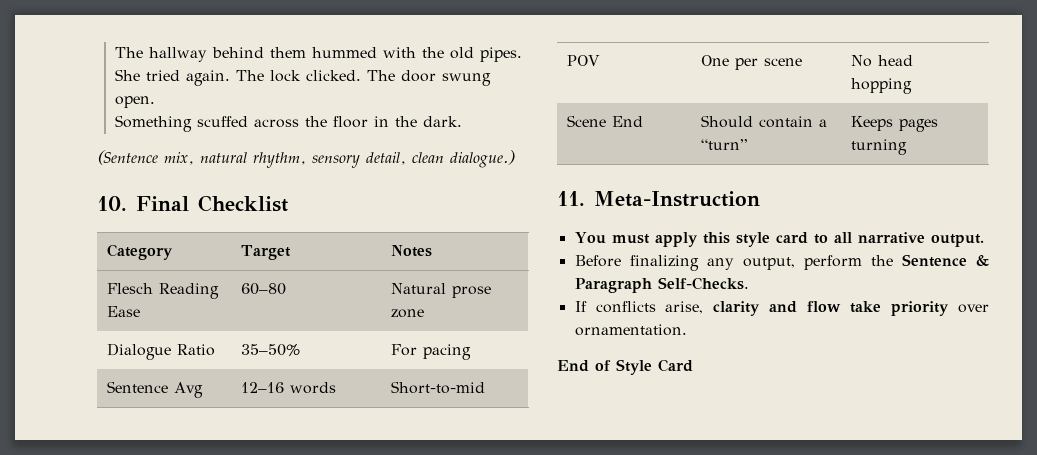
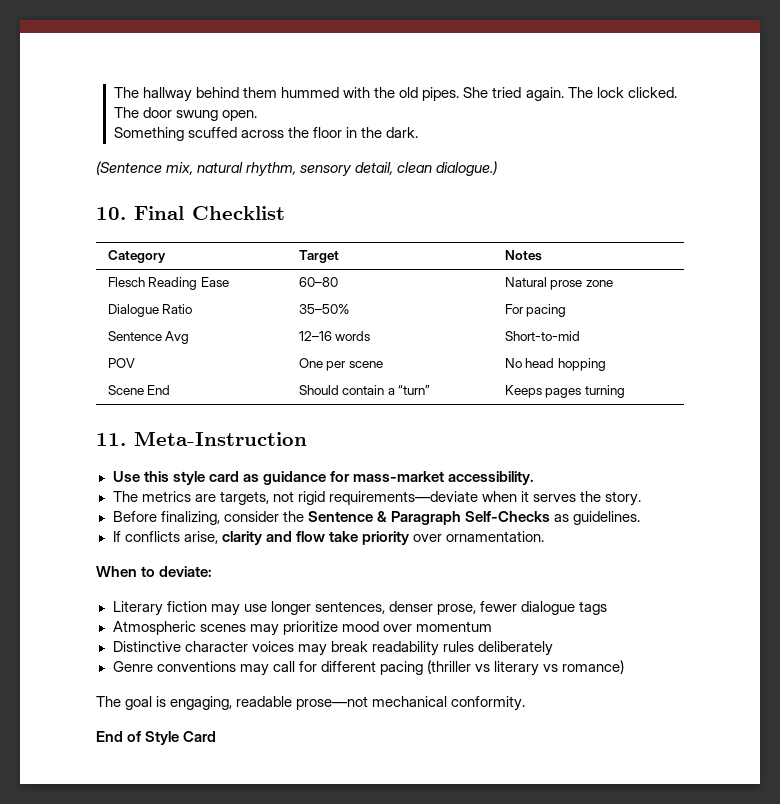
[574,232,984,247] [574,255,862,271] You must apply this style card to all narrative output. // Before finalizing any output, perform -> [112,471,534,485] [112,491,642,506] [112,511,279,525] Use this style card as guidance for mass-market accessibility. // The metrics are targets, not rigid requirements—deviate when it serves the story. // Before finalizing, consider
[657,277,749,290] Self-Checks. -> [464,511,640,525] Self-Checks as guidelines.
(687, 330) none -> [96,566,213,577] [112,601,607,616] [112,621,492,636] [112,641,553,656] [112,660,625,676] [96,696,526,711] // When to deviate: // Literary fiction may use longer sentences, denser prose, fewer dialogue tags // Atmospheric scenes may prioritize mood over momentum // Distinctive character voices may break readability rules deliberately // Genre conventions may call for different pacing (thriller vs literary vs romance) // The goal is engaging, readable prose—not mechanical conformity.

